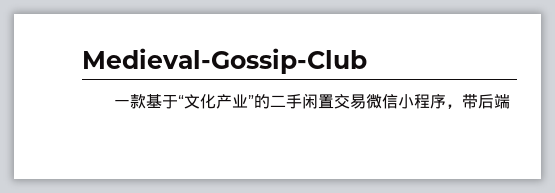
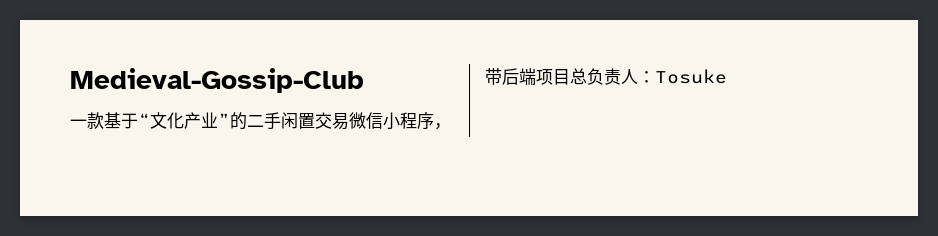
(510, 101) none -> [536,68,727,85] 项目总负责人：Tosuke

